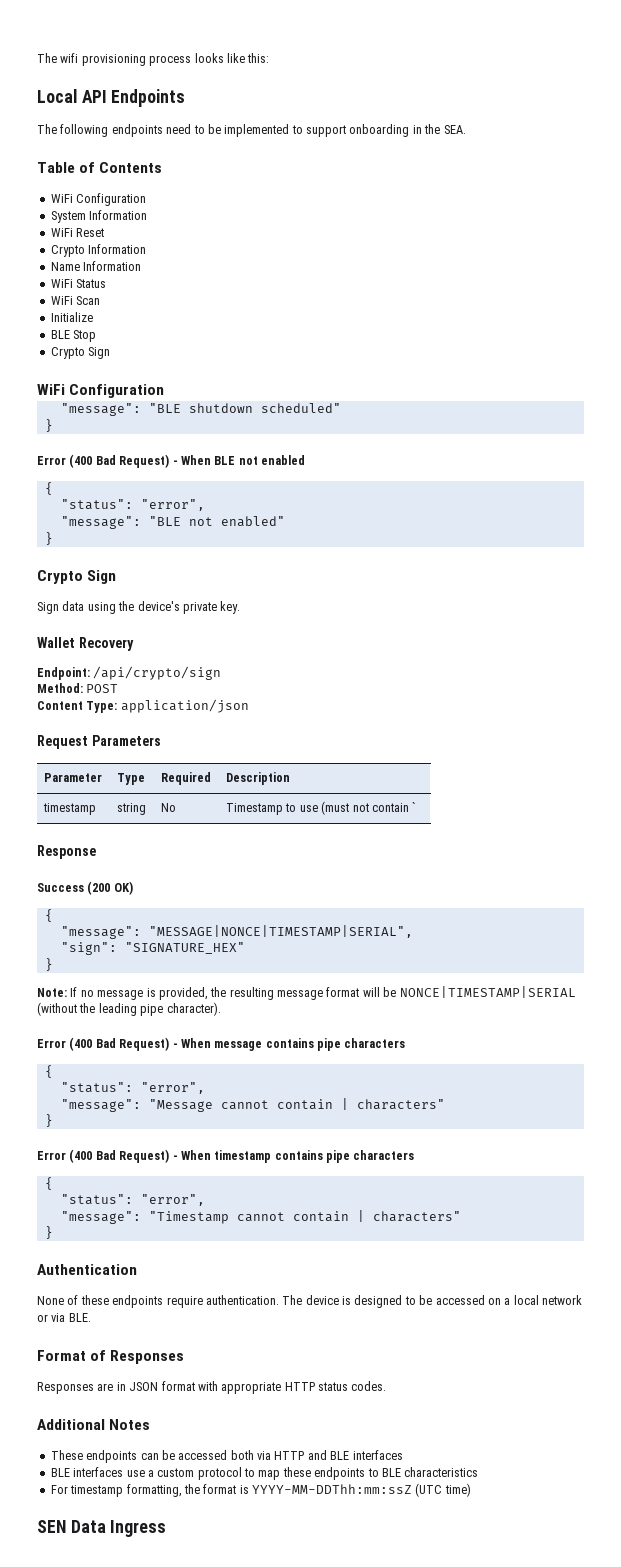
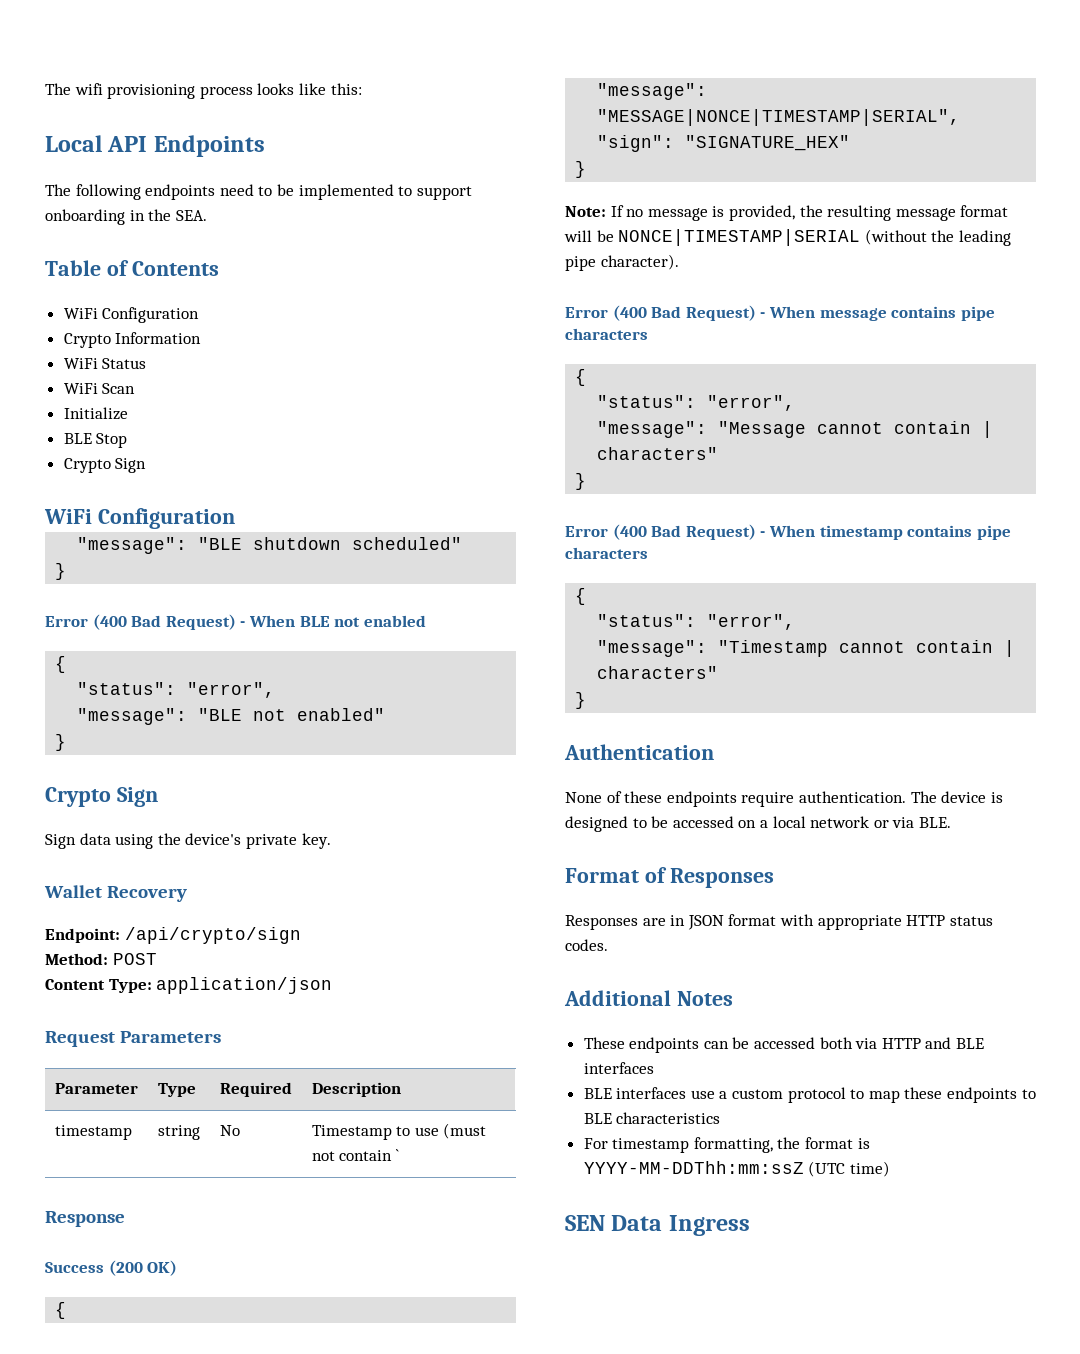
[50,210,148,223] [50,228,105,237] // System Information // WiFi Reset -> (200, 315) none
[50,261,142,271] // Name Information -> (202, 338) none

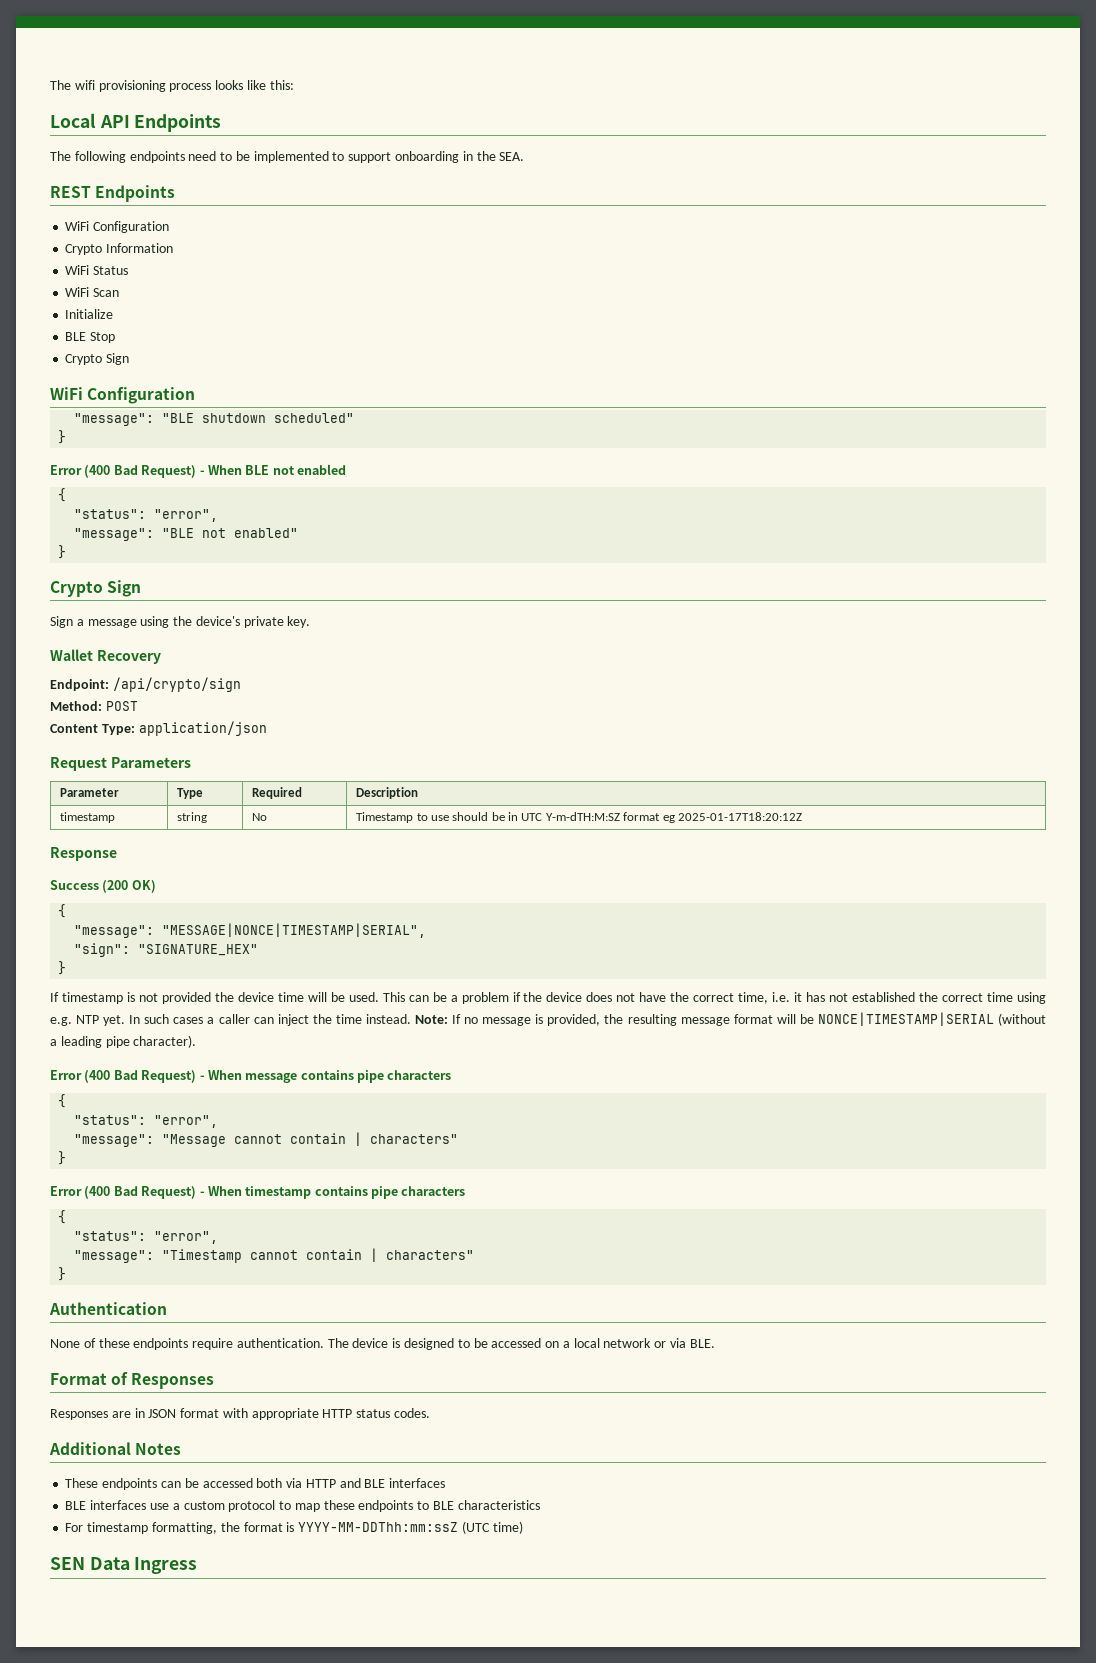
[45,260,219,276] Table of Contents -> [50,185,176,202] REST Endpoints
[79,833,111,845] data -> [76,619,137,628] a message
[443,1123,487,1139] [311,1149,399,1161] (must not contain ` -> [452,812,802,823] should be in UTC Y-m-dTH:M:SZ format eg 2025-01-17T18:20:12Z
(587, 169) none -> [50,992,1047,1004] [50,1014,411,1026] If timestamp is not provided the device time will be used. This can be a problem if the device does not have the correct time, i.e. it has not established the correct time using e.g. NTP yet. In such cases a caller can inject the time instead.
[931,230,955,242] the -> [50,1039,57,1046] a

